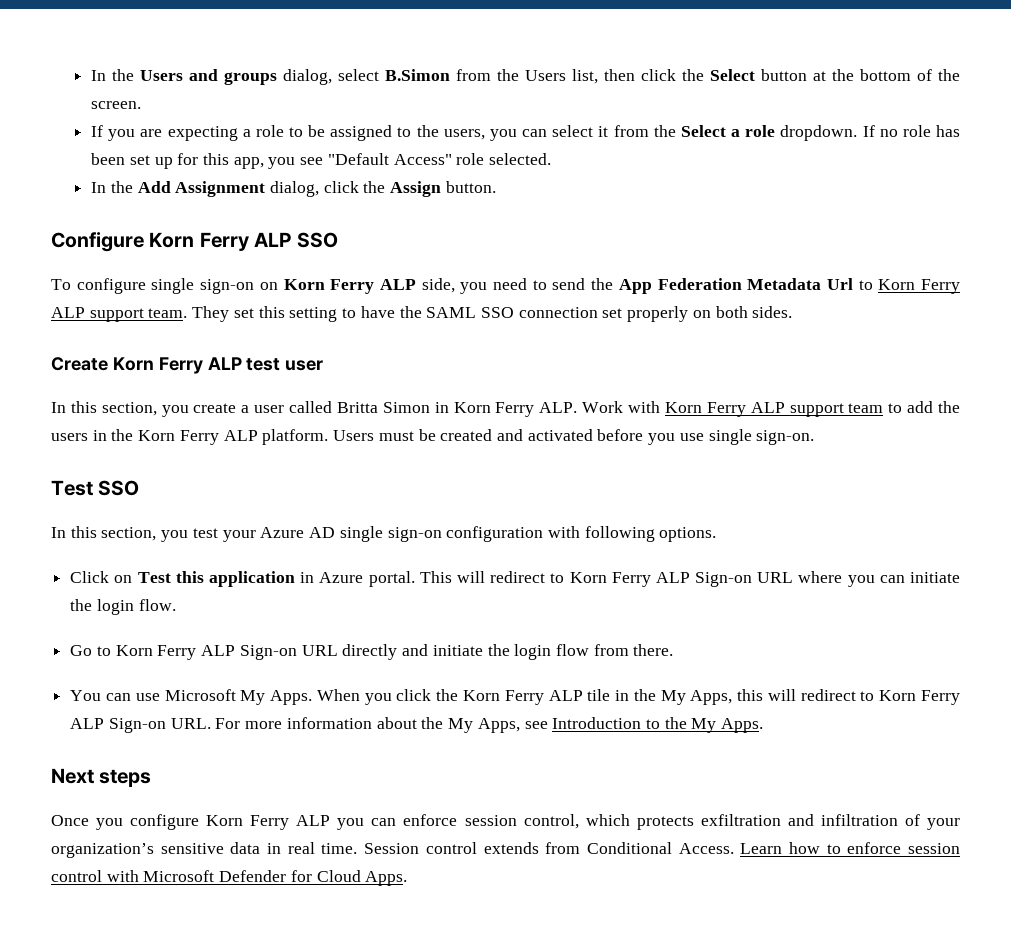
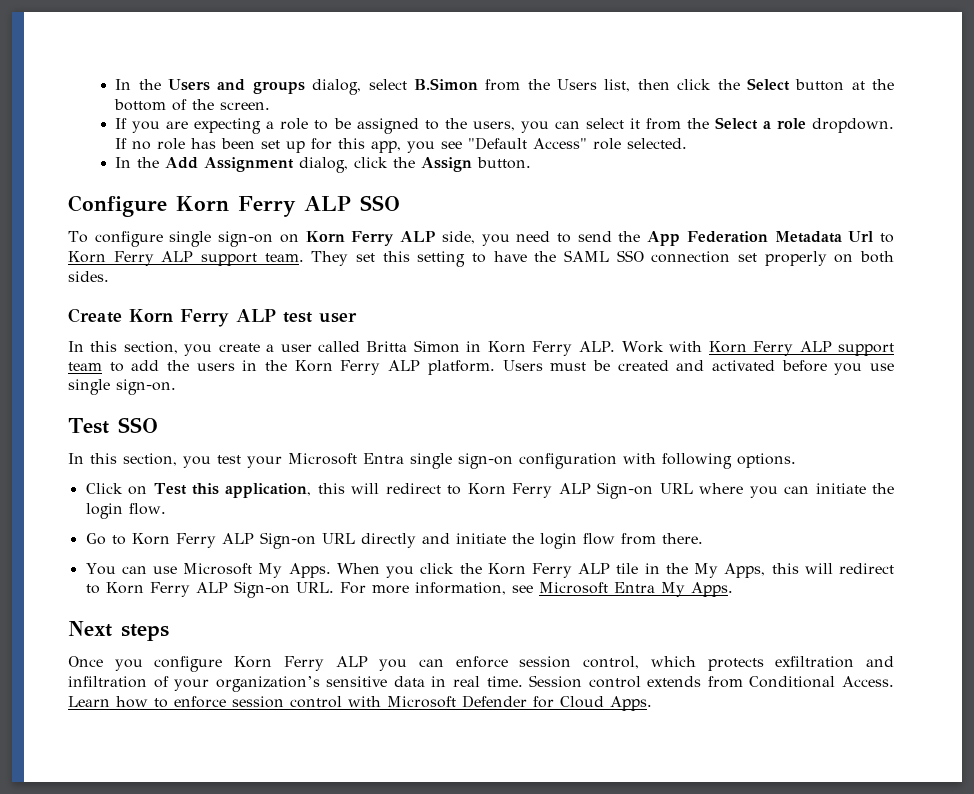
[260,527,336,538] Azure AD -> [288,453,404,465] Microsoft Entra
[209,571,452,587] application in Azure portal. This -> [225,483,345,498] application, this
[286,717,687,733] information about the My Apps, see Introduction to the -> [414,582,655,595] information, see Microsoft Entra

